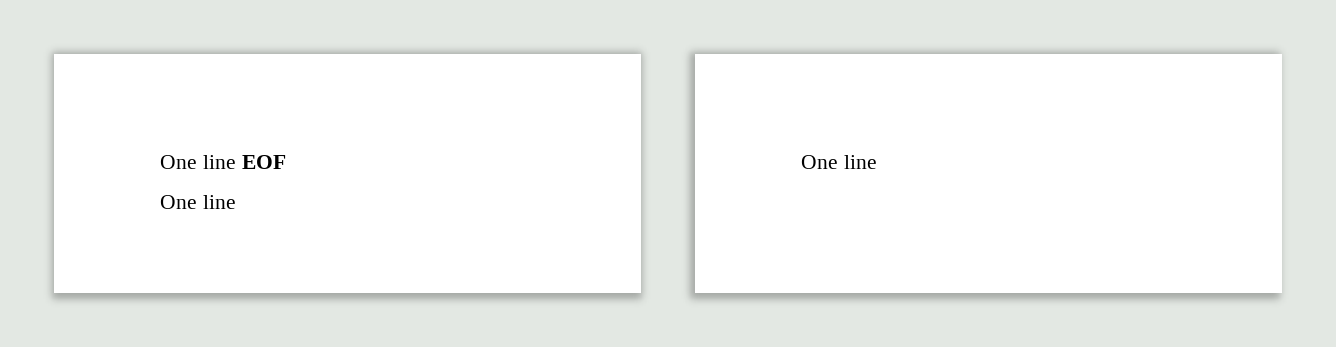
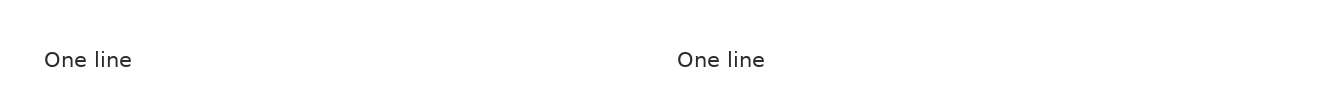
[160,155,286,169] [160,195,236,209] One line EOF // One line -> [44,51,132,67] One line

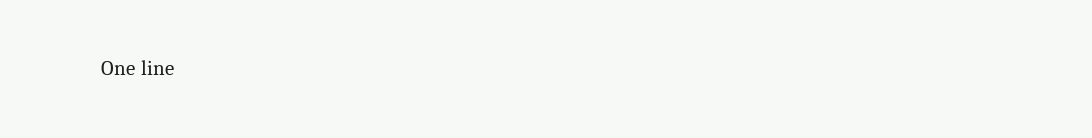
[44,51,132,67] [677,51,765,67] One line // One line -> [101,60,174,75] One line

